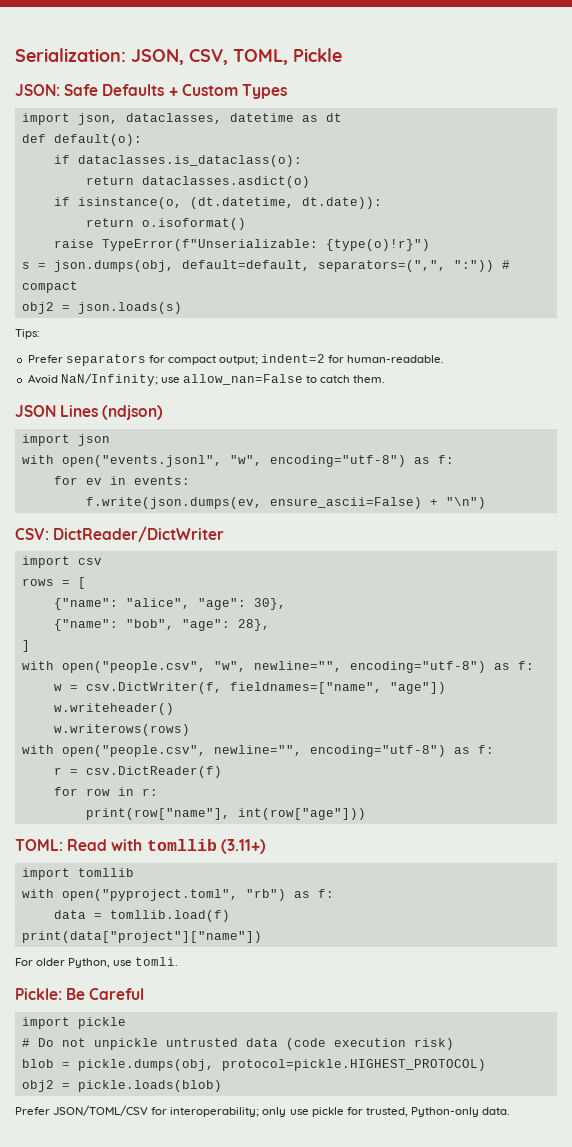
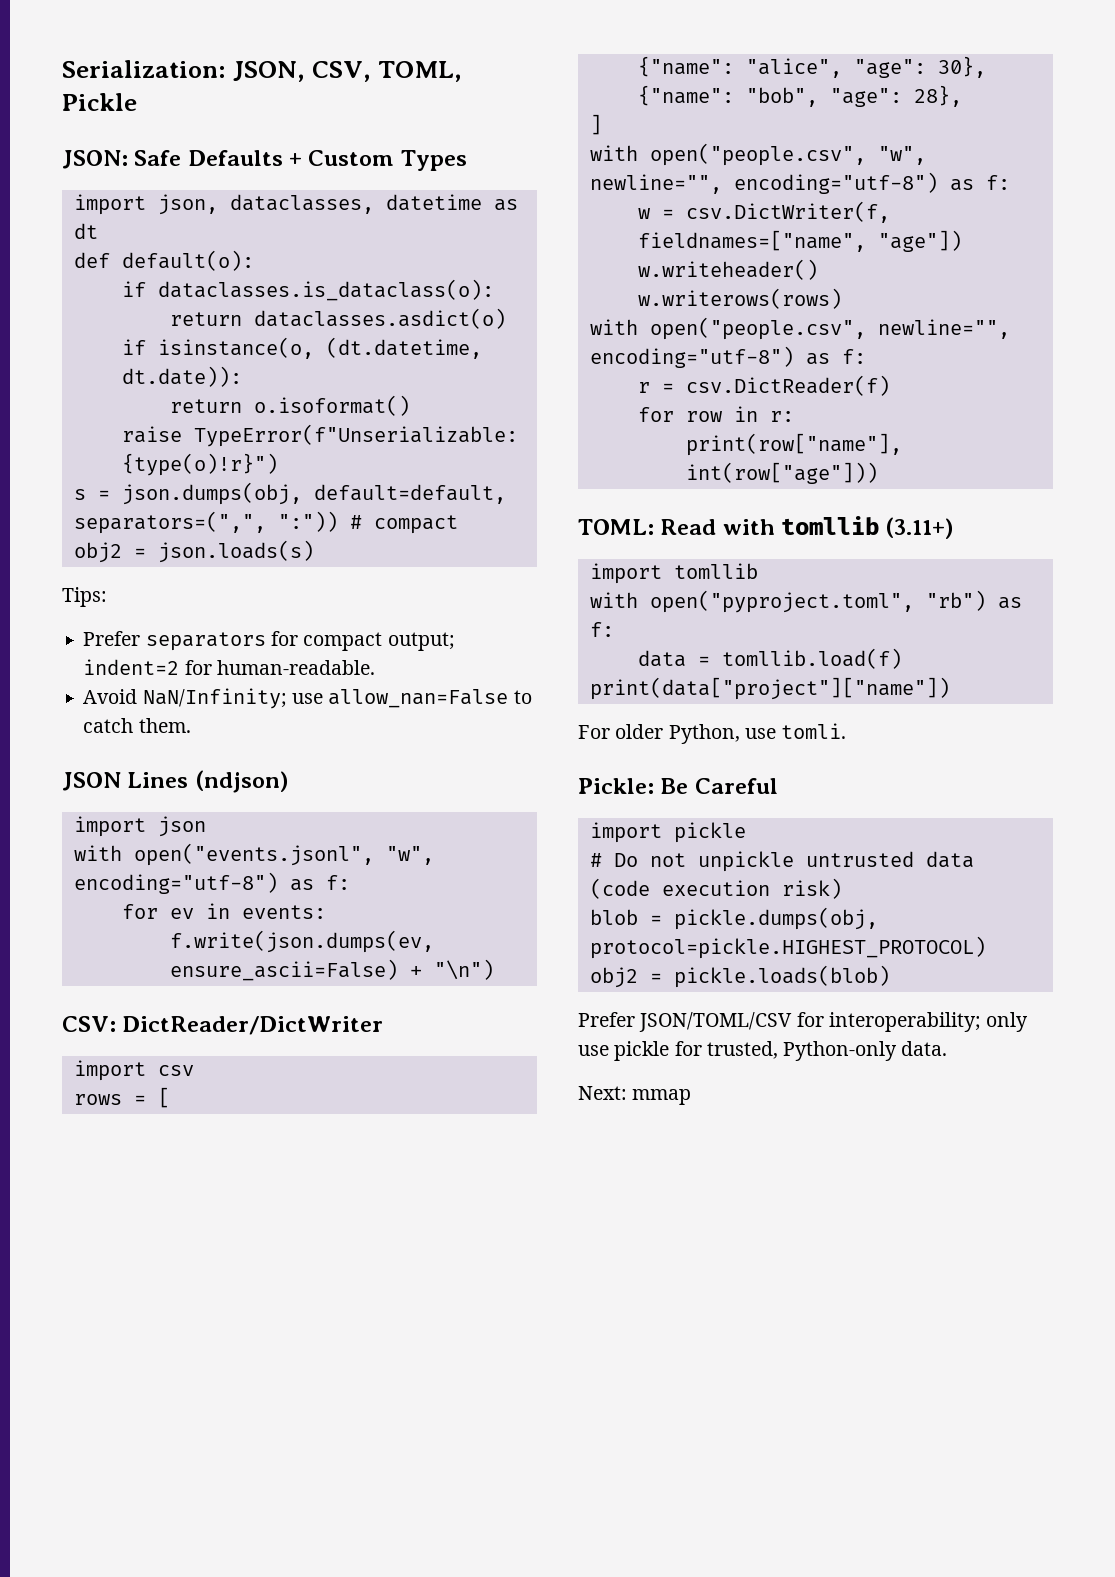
(511, 1111) none -> [578,1086,692,1105] // Next: mmap

